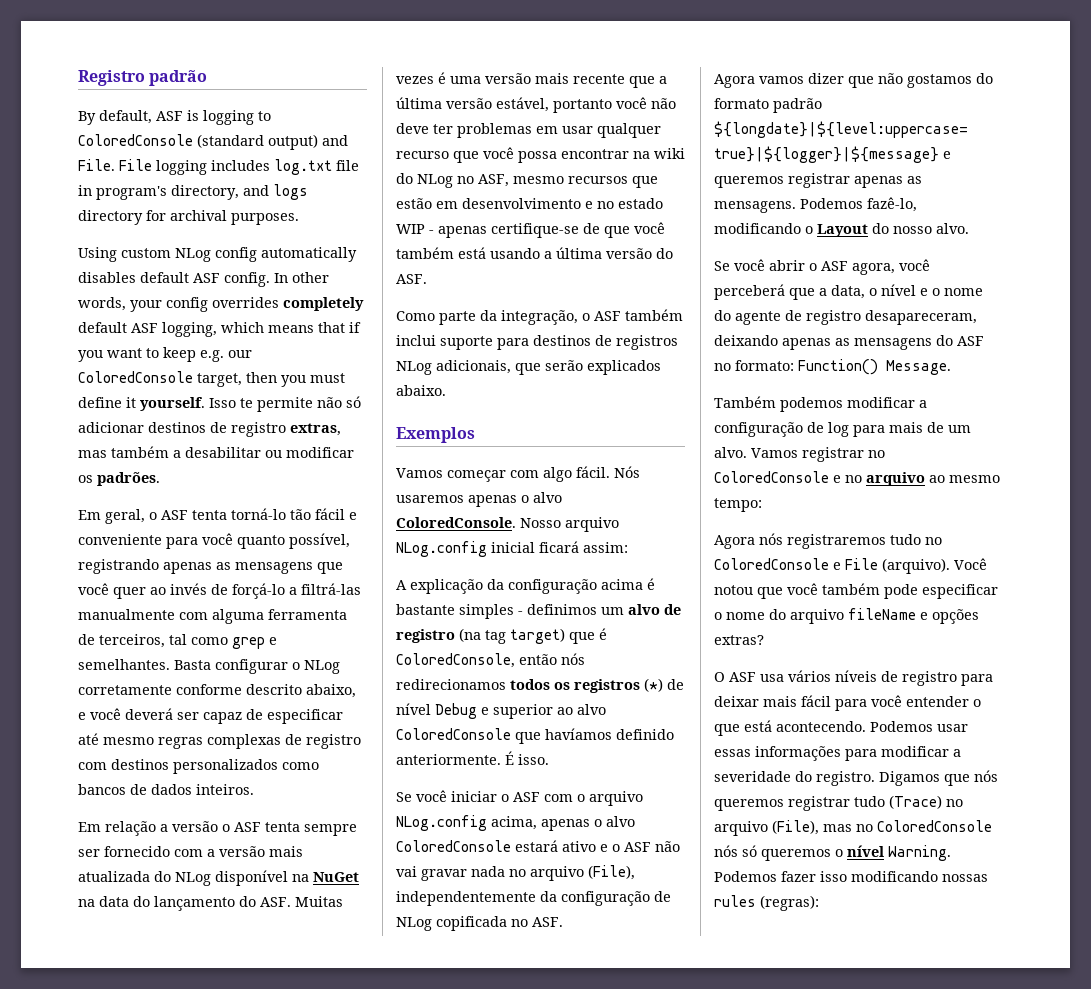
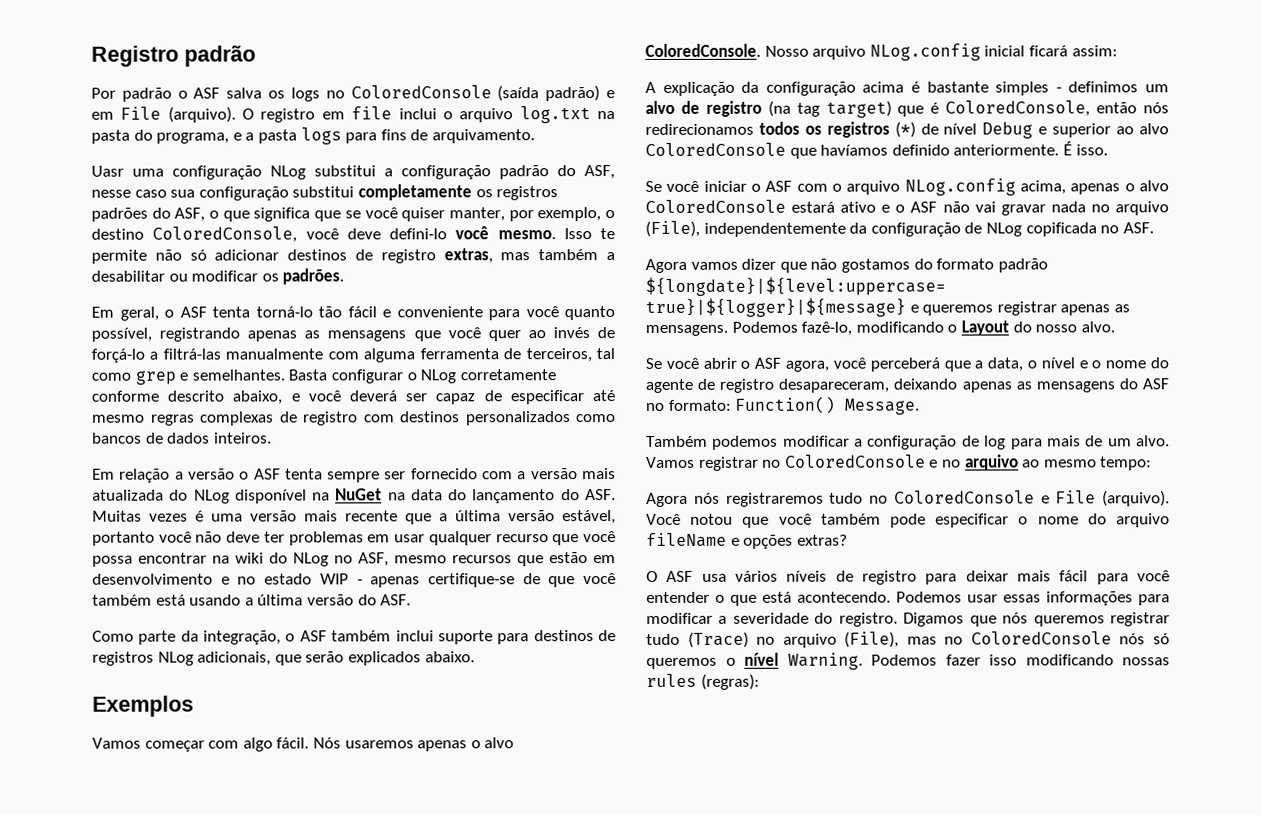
[78,110,271,125] [78,134,348,150] [78,159,359,175] [78,184,308,200] [78,210,299,225] [78,247,357,262] [78,272,329,287] [78,297,364,312] [78,322,361,337] [78,347,252,362] [78,371,345,387] [78,397,205,411] By default, ASF is logging to ColoredConsole (standard output) and File. File logging includes log.txt file in program's directory, and logs directory for archival purposes. // Using custom NLog config automatically disables default ASF config. In other words, your config overrides completely default ASF logging, which means that if you want to keep e.g. our ColoredConsole target, then you must define it yourself. -> [91,85,615,102] [91,106,615,124] [91,127,535,145] [91,165,615,180] [91,184,559,201] [91,207,615,222] [91,226,556,243] Por padrão o ASF salva os logs no ColoredConsole (saída padrão) e em File (arquivo). O registro em file inclui o arquivo log.txt na pasta do programa, e a pasta logs para fins de arquivamento. // Uasr uma configuração NLog substitui a configuração padrão do ASF, nesse caso sua configuração substitui completamente os registros padrões do ASF, o que significa que se você quiser manter, por exemplo, o destino ColoredConsole, você deve defini-lo você mesmo.

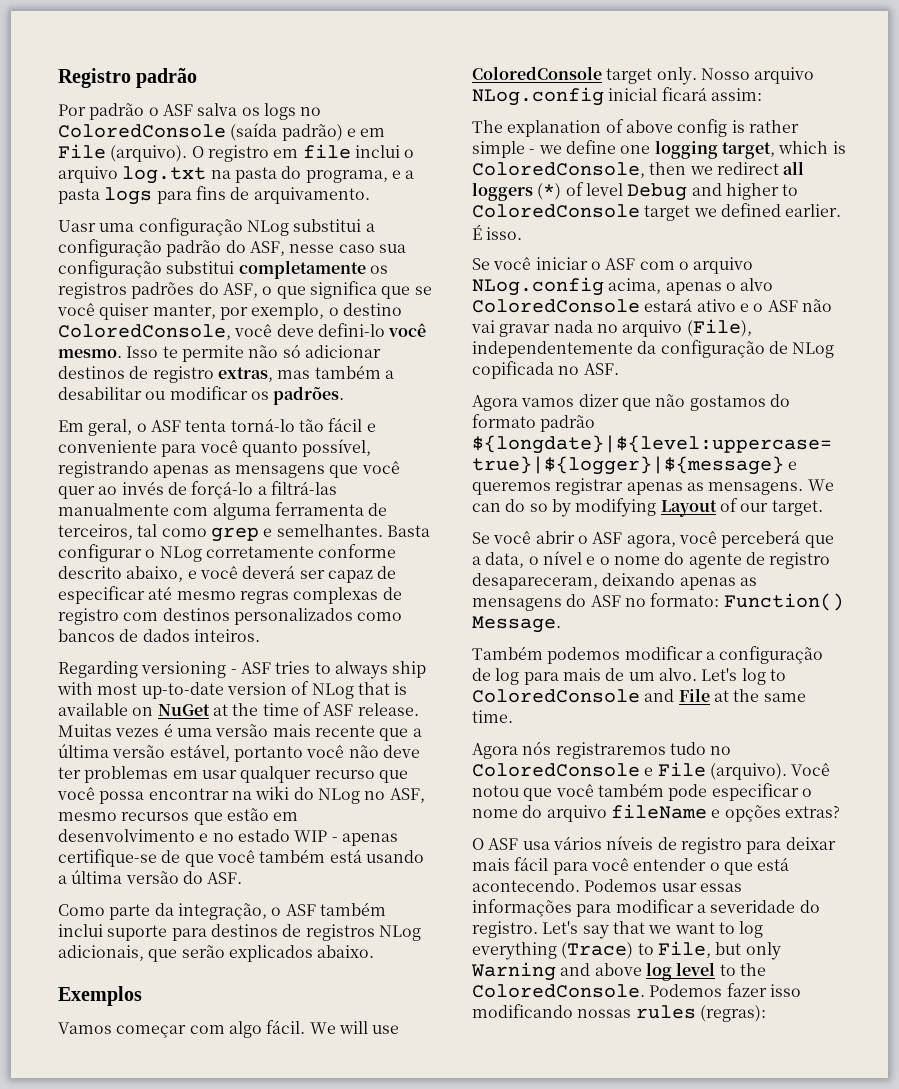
[92,468,616,483] [92,488,616,504] Em relação a versão o ASF tenta sempre ser fornecido com a versão mais atualizada do NLog disponível na NuGet na data do lançamento do ASF. -> [58,661,427,679] [57,681,408,699] [58,702,419,716] Regarding versioning - ASF tries to always ship with most up-to-date version of NLog that is available on NuGet at the time of ASF release.
[312,737,515,752] [645,43,761,57] Nós usaremos apenas o alvo ColoredConsole. -> [309,1021,400,1034] [472,66,697,85] We will use ColoredConsole target only.
[645,81,1169,96] [645,100,1169,118] [645,121,1170,139] [645,142,1060,159] A explicação da configuração acima é bastante simples - definimos um alvo de registro (na tag target) que é ColoredConsole, então nós redirecionamos todos os registros (*) de nível Debug e superior ao alvo ColoredConsole que havíamos definido anteriormente. -> [472,119,799,137] [472,140,846,159] [472,161,805,178] [472,182,799,201] [472,203,842,221] The explanation of above config is rather simple - we define one logging target, which is ColoredConsole, then we redirect all loggers (*) of level Debug and higher to ColoredConsole target we defined earlier.
[731,320,1115,336] Podemos fazê-lo, modificando o Layout do nosso alvo. -> [807,479,834,491] [472,498,823,517] We can do so by modifying Layout of our target.
[646,454,1153,471] Vamos registrar no ColoredConsole e no arquivo ao mesmo tempo: -> [701,668,786,685] [472,688,806,703] [472,710,513,723] Let's log to ColoredConsole and File at the same time.
[903,612,1170,627] [646,631,1170,648] [646,652,863,670] Digamos que nós queremos registrar tudo (Trace) no arquivo (File), mas no ColoredConsole nós só queremos o nível Warning. -> [542,921,764,939] [472,941,781,960] [471,962,766,981] [472,984,645,998] Let's say that we want to log everything (Trace) to File, but only Warning and above log level to the ColoredConsole.

